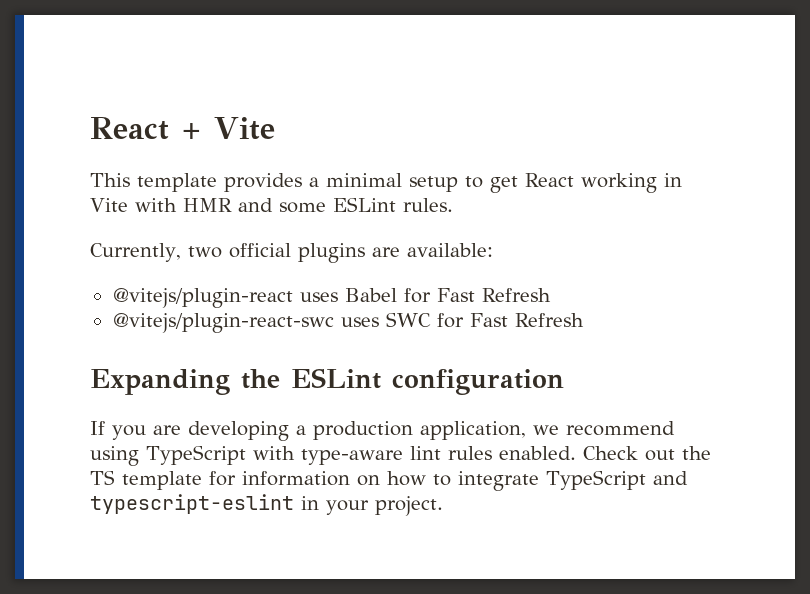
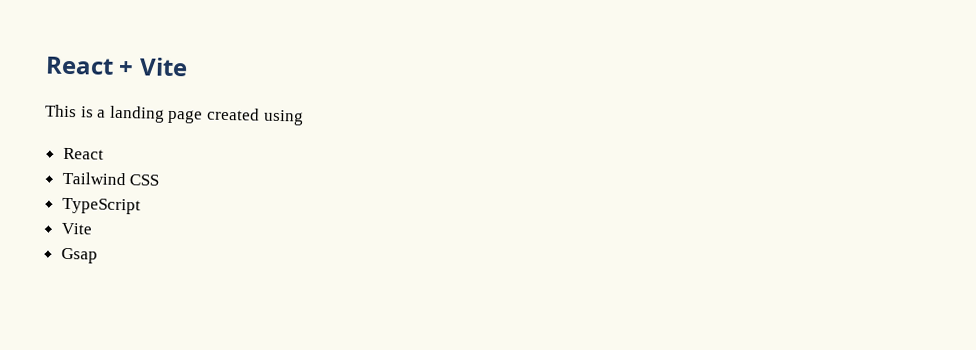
[137,173,682,193] [90,197,453,213] [90,243,493,263] [112,288,551,308] [112,312,584,333] [90,368,564,395] [90,421,675,441] [90,445,711,466] [90,470,688,491] [90,494,443,516] template provides a minimal setup to get React working in Vite with HMR and some ESLint rules. // Currently, two official plugins are available: // @vitejs/plugin-react uses Babel for Fast Refresh // @vitejs/plugin-react-swc uses SWC for Fast Refresh // Expanding the ESLint configuration // If you are developing a production application, we recommend using TypeScript with type-aware lint rules enabled. Check out the TS template for information on how to integrate TypeScript and typescript-eslint in your project. -> [80,105,304,126] [62,147,104,160] [61,171,160,186] [61,197,141,215] [60,222,93,235] [60,247,98,264] is a landing page created using // React // Tailwind CSS // TypeScript // Vite // Gsap

